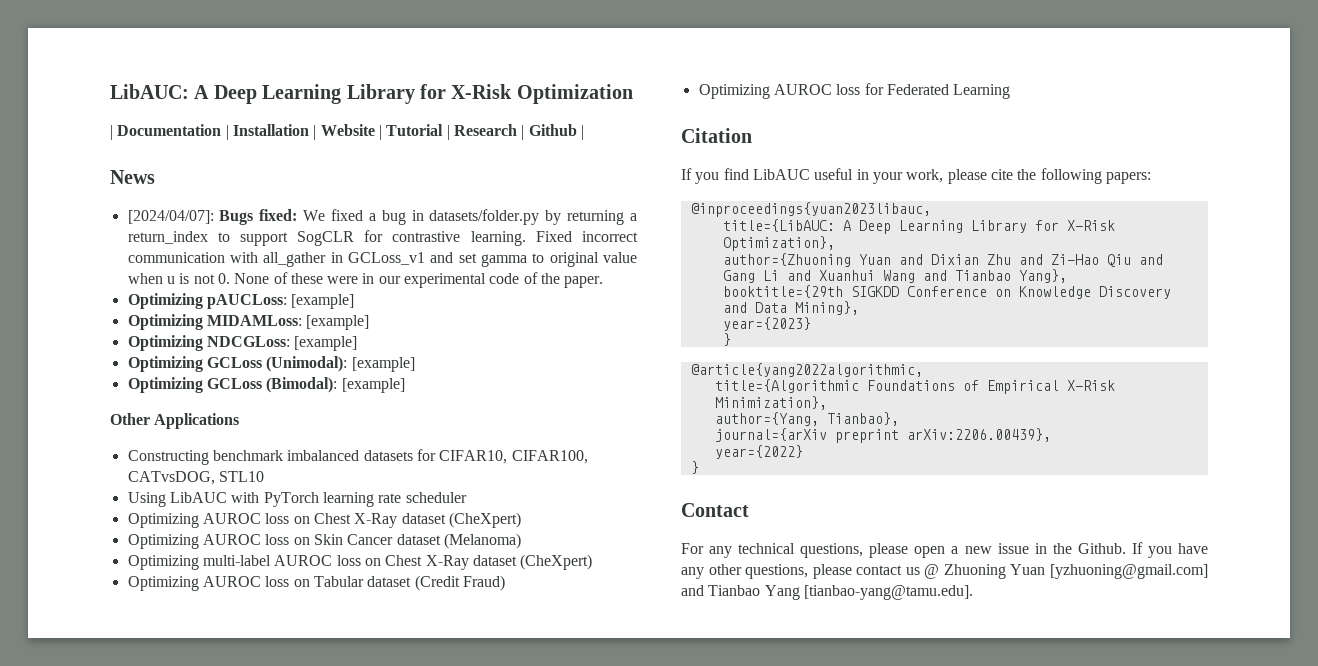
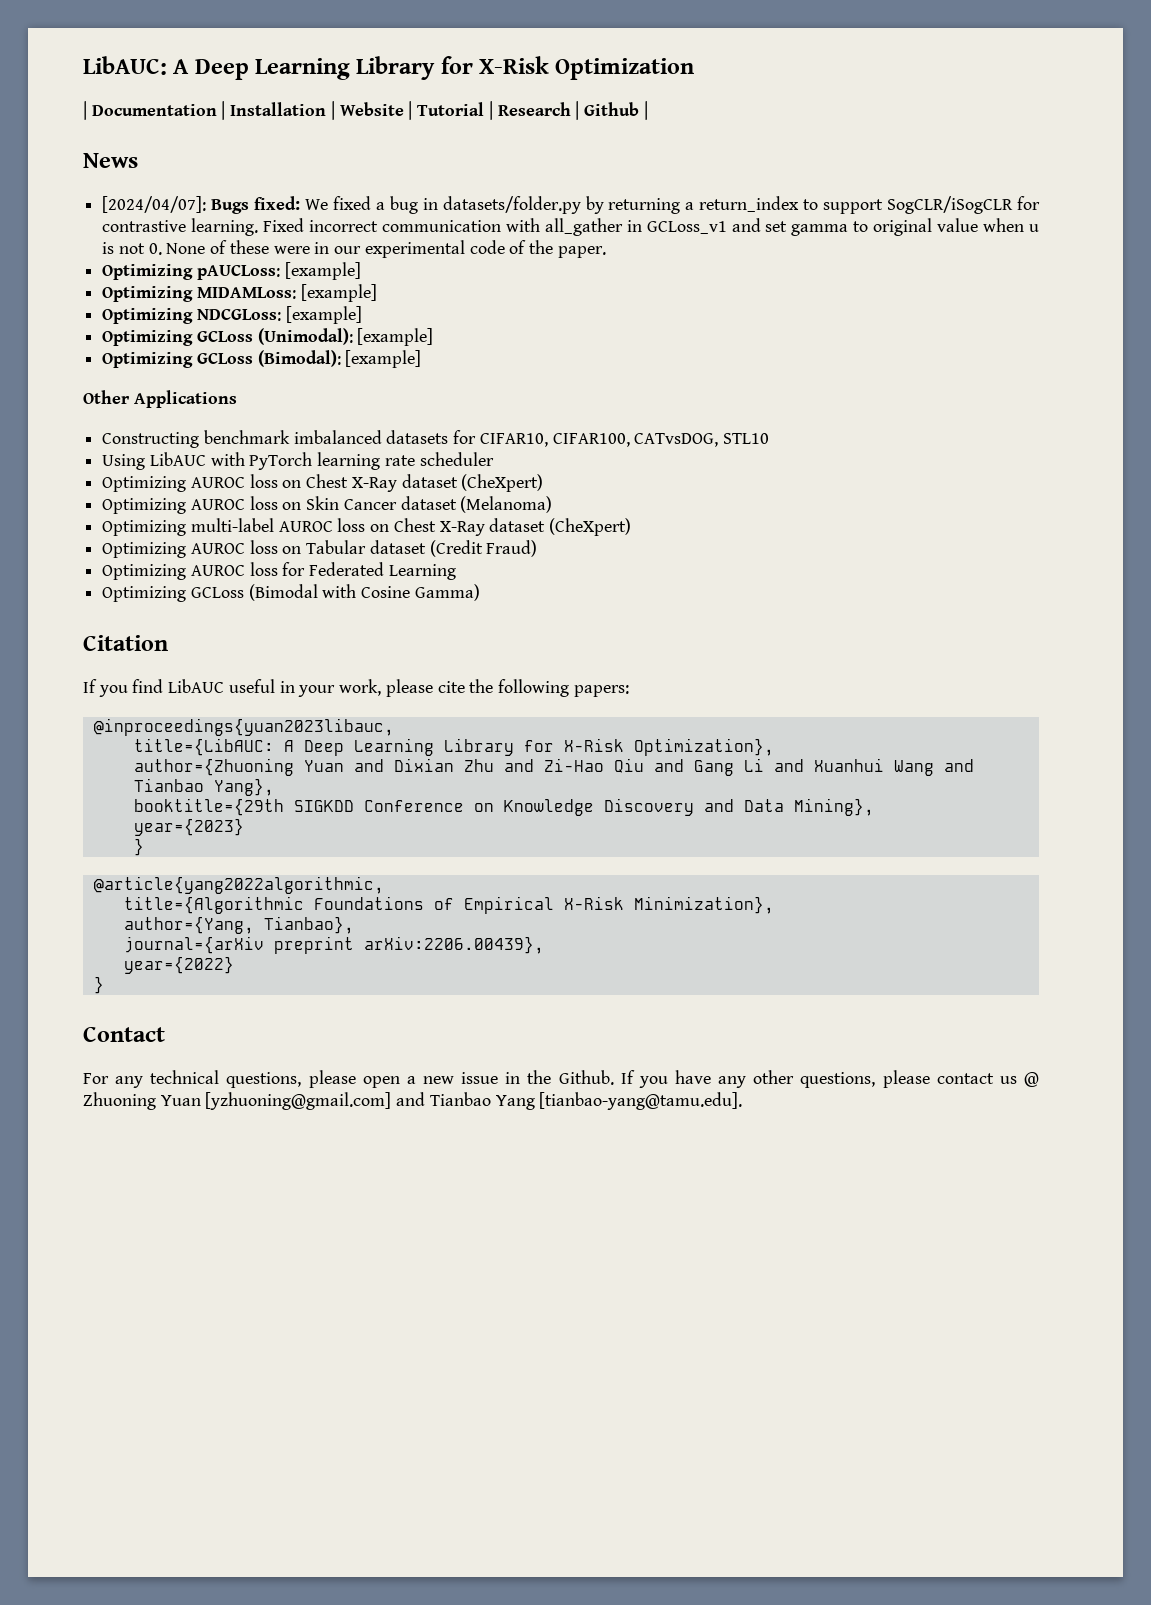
[297,231,355,246] SogCLR -> [887,196,1014,214] SogCLR/iSogCLR
(1011, 91) none -> [102,584,480,602] // Optimizing GCLoss (Bimodal with Cosine Gamma)

